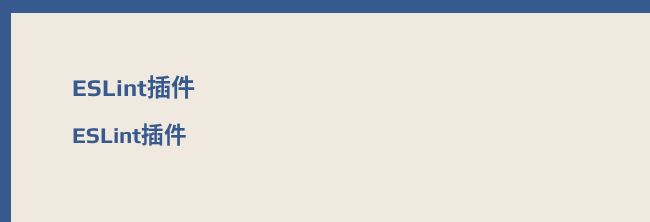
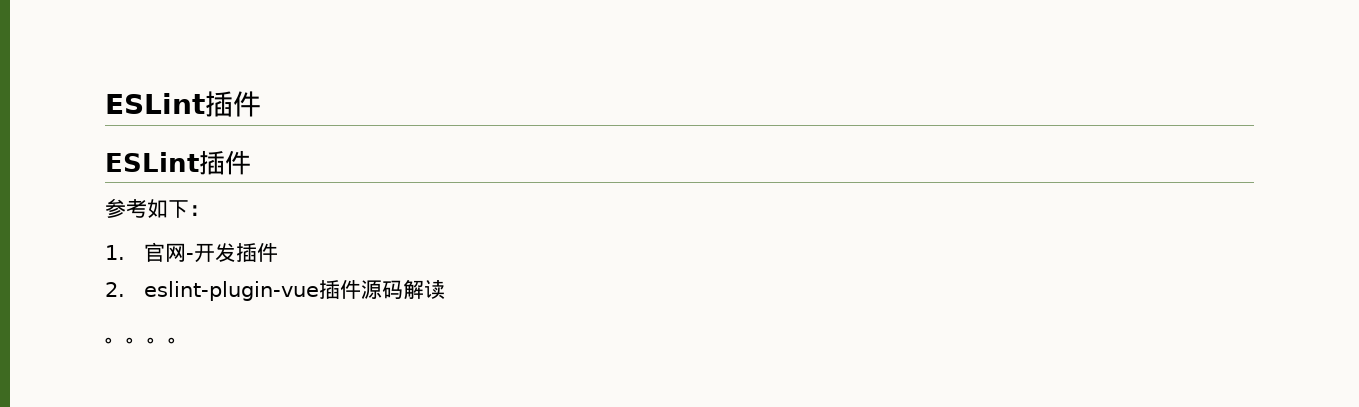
(187, 134) none -> [105,198,210,218] [105,242,279,263] [105,279,446,301] [105,337,189,344] // 参考如下： // 1.官网-开发插件 // 2. eslint-plugin-vue插件源码解读 // 。。。。

